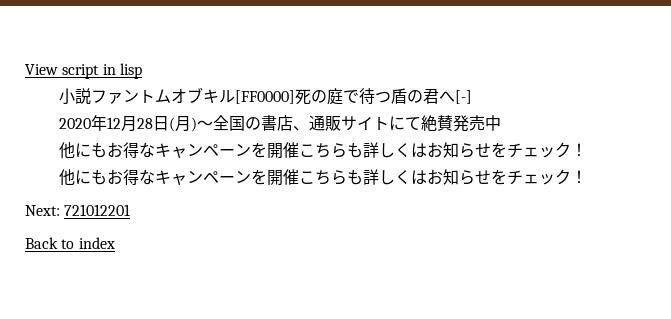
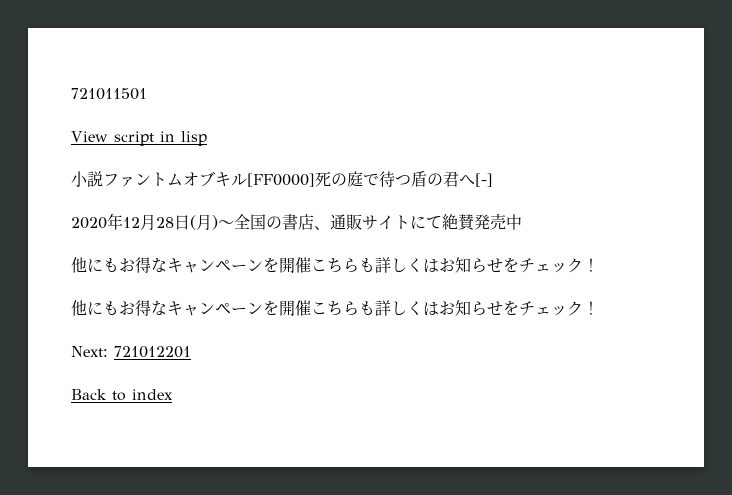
(25, 69) none -> [71,88,147,100] 721011501 //

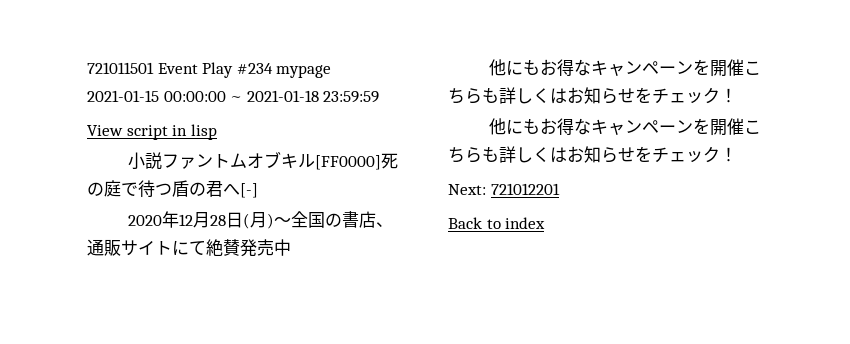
(147, 94) none -> [157,62,332,78] [87,90,380,103] Event Play #234 mypage 2021-01-15 00:00:00 ~ 2021-01-18 23:59:59

